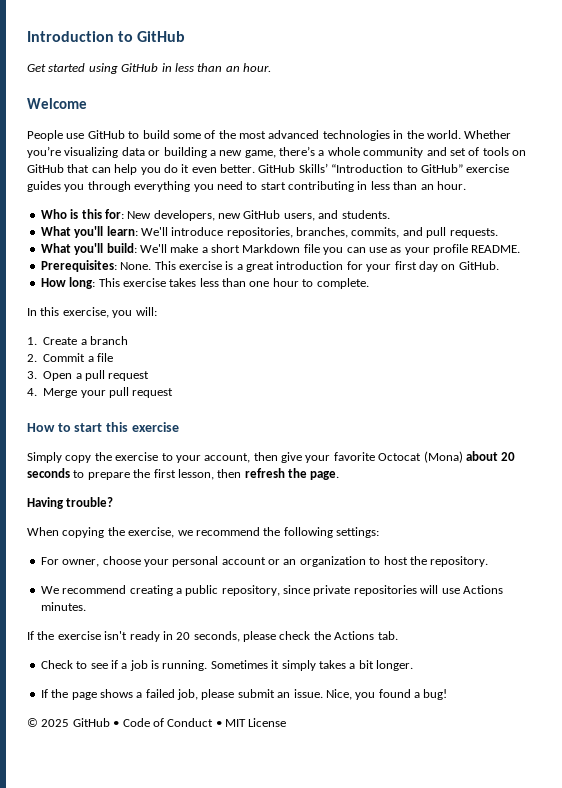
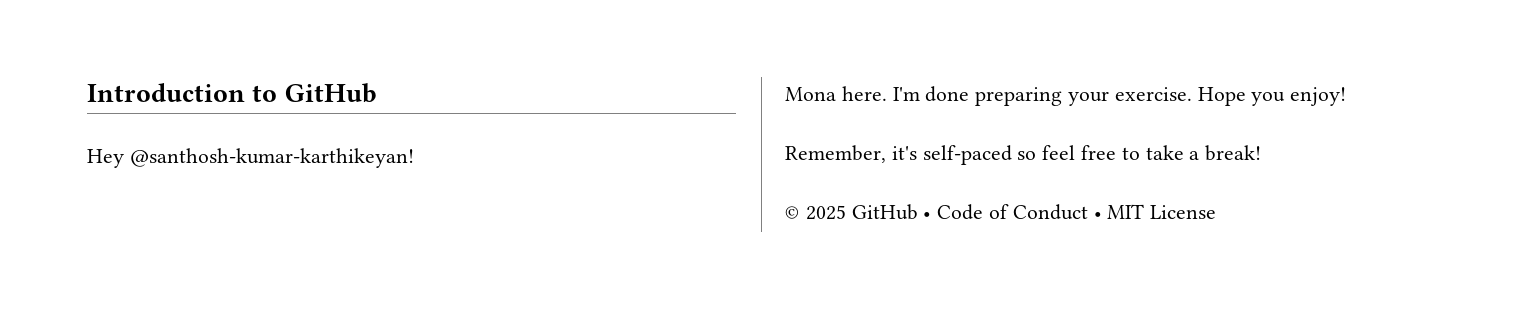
[27,63,271,74] [27,98,87,109] [27,130,512,141] [27,146,526,158] [27,163,510,175] [27,181,466,192] [40,209,390,221] [40,226,498,238] [40,243,521,255] [40,260,499,272] [40,277,369,289] [27,307,157,318] [27,336,128,345] [27,353,113,362] [27,370,150,381] [27,387,174,398] [27,422,179,432] [27,451,516,463] [27,468,340,480] [27,497,114,509] [27,527,379,538] [40,556,489,567] [40,585,503,596] [40,602,86,611] [27,631,398,642] [40,660,413,671] [40,689,448,700] Get started using GitHub in less than an hour. // Welcome // People use GitHub to build some of the most advanced technologies in the world. Whether you’re visualizing data or building a new game, there’s a whole community and set of tools on GitHub that can help you do it even better. GitHub Skills’ “Introduction to GitHub” exercise guides you through everything you need to start contributing in less than an hour. // Who is this for: New developers, new GitHub users, and students. // What you'll learn: We'll introduce repositories, branches, commits, and pull requests. // What you'll build: We'll make a short Markdown file you can use as your profile README. // Prerequisites: None. This exercise is a great introduction for your first day on GitHub. // How long: This exercise takes less than one hour to complete. // In this exercise, you will: // 1. Create a branch // 2. Commit a file // 3. Open a pull request // 4. Merge your pull request // How to start this exercise // Simply copy the exercise to your account, then give your favorite Octocat (Mona) about 20 seconds to prepare the first lesson, then refresh the page. // Having trouble? // When copying the exercise, we recommend the following settings: // For owner, choose your personal account or an organization to host the repository. // We recommend creating a public repository, since private repositories will use Actions minutes. // If the exercise isn't ready in 20 seconds, please check the Actions tab. // Check to see if a job is running. Sometimes it simply takes a bit longer. // If the page shows a failed job, please submit an issue. Nice, you found a bug! -> [87,148,414,168] [785,86,1347,106] [785,145,1262,165] Hey @santhosh-kumar-karthikeyan! // Mona here. I'm done preparing your exercise. Hope you enjoy! // Remember, it's self-paced so feel free to take a break!

